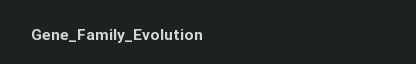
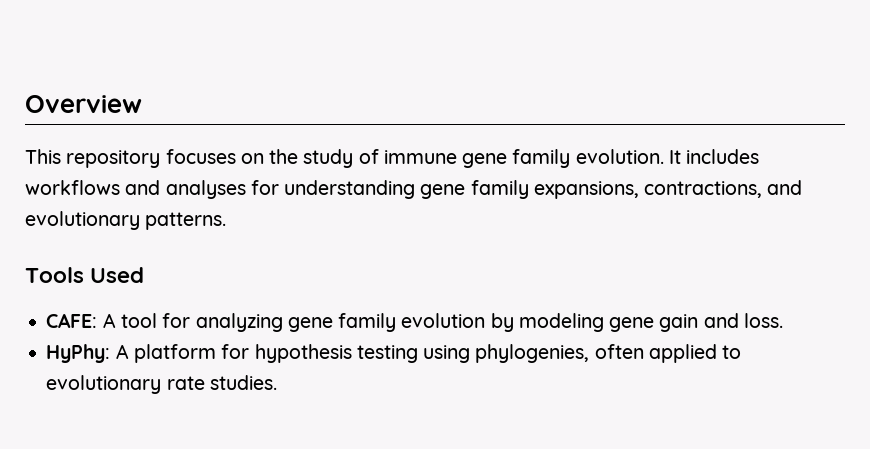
[31,29,203,43] Gene_Family_Evolution -> [25,95,142,113] [25,149,760,168] [25,180,803,199] [25,211,227,230] [25,267,145,283] [46,313,783,332] [46,344,742,363] [46,375,277,394] Overview // This repository focuses on the study of immune gene family evolution. It includes workflows and analyses for understanding gene family expansions, contractions, and evolutionary patterns. // Tools Used // CAFE: A tool for analyzing gene family evolution by modeling gene gain and loss. // HyPhy: A platform for hypothesis testing using phylogenies, often applied to evolutionary rate studies.

